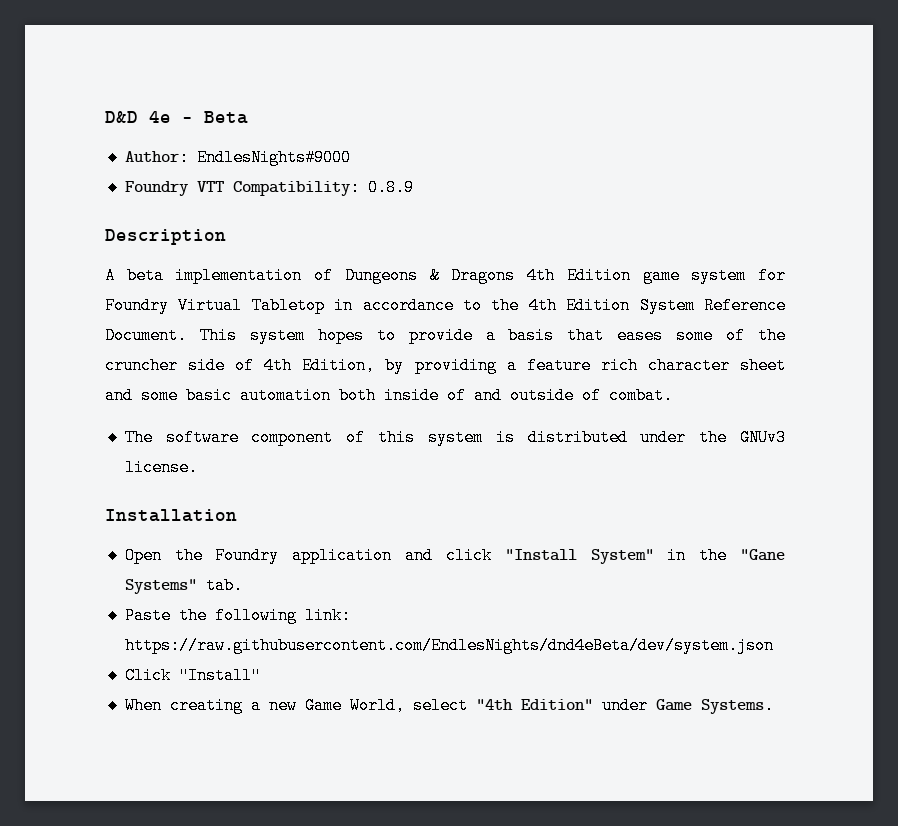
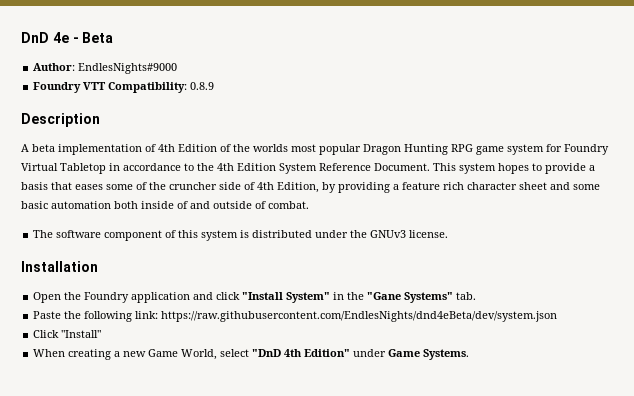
[105,111,138,123] D&D -> [21,32,49,43] DnD
[344,267,631,284] Dungeons & Dragons 4th Edition -> [158,144,473,155] 4th Edition of the worlds most popular Dragon Hunting RPG
[475,699,513,710] "4th -> [252,349,303,357] "DnD 4th

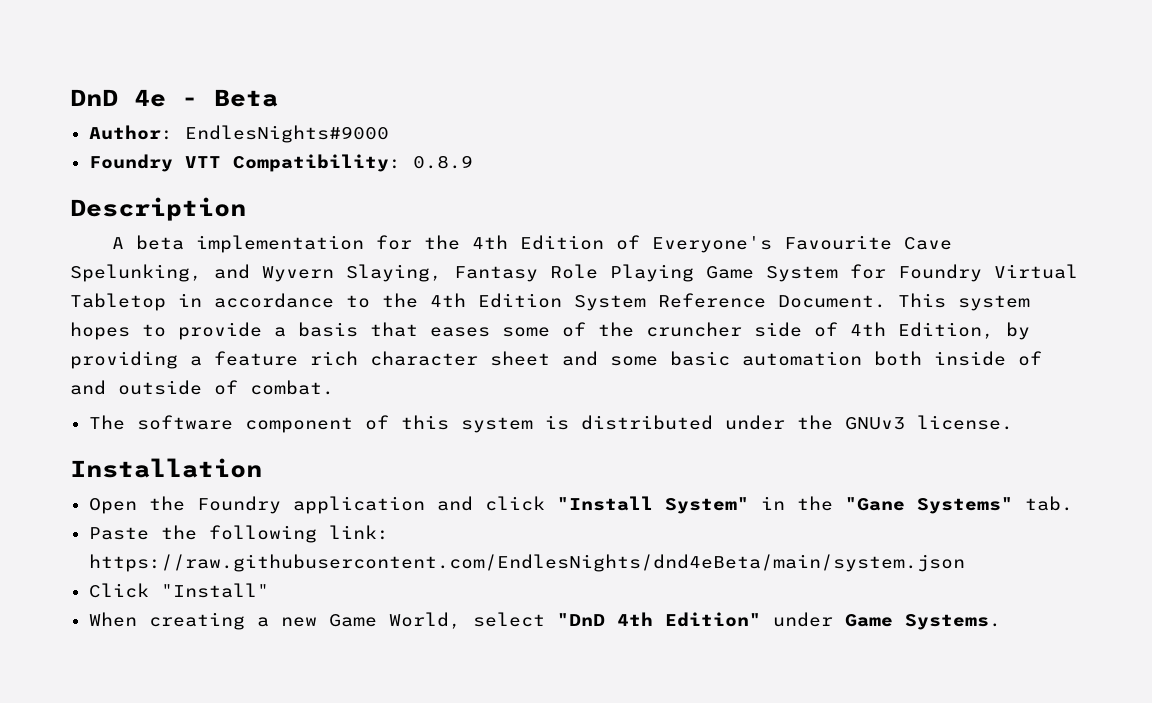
[145,144,156,152] of -> [375,235,460,250] for the
[233,144,544,155] the worlds most popular Dragon Hunting RPG game system -> [651,235,952,253] [70,264,838,282] Everyone's Favourite Cave Spelunking, and Wyvern Slaying, Fantasy Role Playing Game System
[161,311,558,322] https://raw.githubusercontent.com/EndlesNights/dnd4eBeta/dev/system.json -> [88,554,965,572] https://raw.githubusercontent.com/EndlesNights/dnd4eBeta/main/system.json

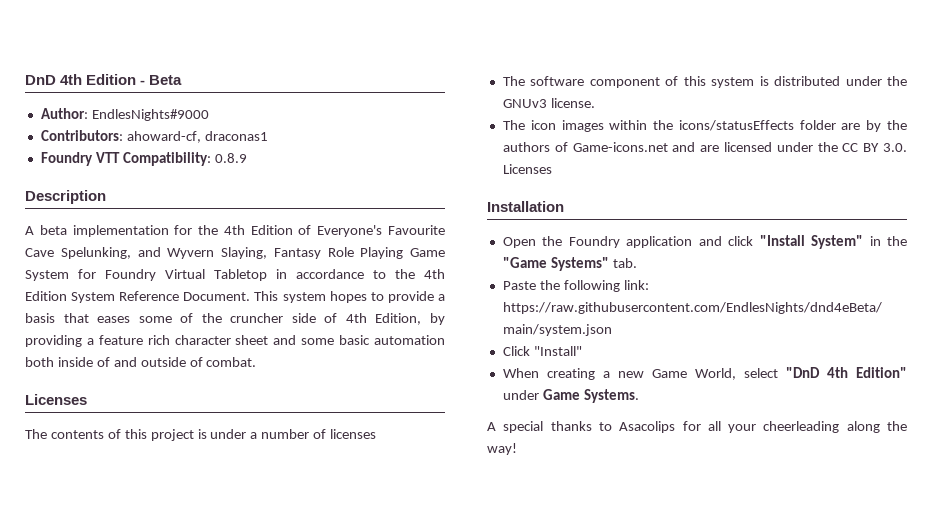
[134,89,166,107] 4e -> [60,74,137,85] 4th Edition
(389, 134) none -> [40,130,268,143] // Contributors: ahoward-cf, draconas1
(334, 387) none -> [25,394,87,405] [25,429,377,441] // Licenses // The contents of this project is under a number of licenses
(1013, 422) none -> [502,120,908,132] [502,142,907,152] [502,164,552,174] // The icon images within the icons/statusEffects folder are by the authors of Game-icons.net and are licensed under the CC BY 3.0. Licenses
[844,497,905,511] "Gane -> [502,257,547,268] "Game
(1001, 622) none -> [487,421,907,433] [487,443,517,455] // A special thanks to Asacolips for all your cheerleading along the way!

